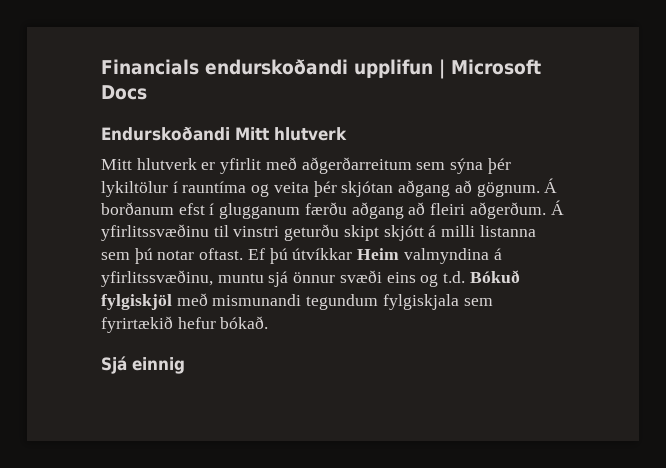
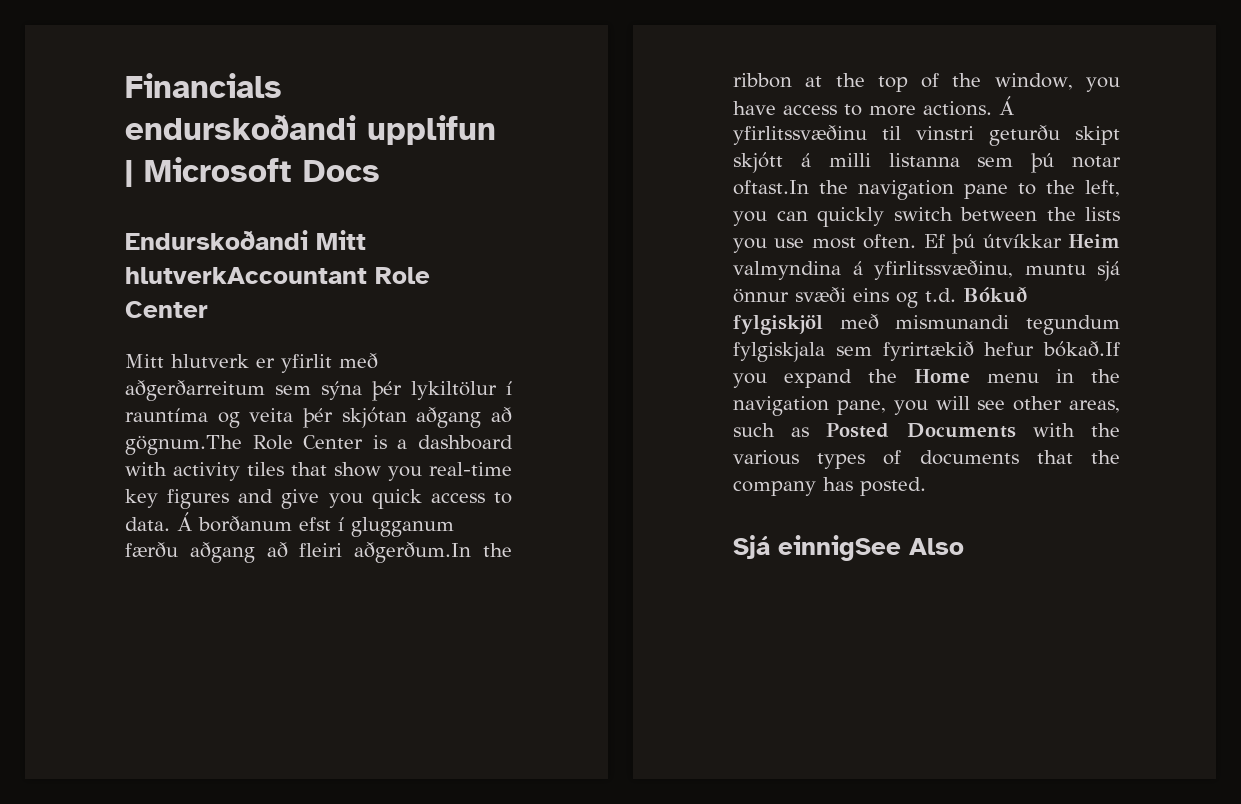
[274,127,347,141] hlutverk -> [125,267,430,284] [125,301,208,318] hlutverkAccountant Role Center
[476,182,540,197] gögnum. -> [125,435,513,455] [125,462,512,481] [125,489,512,509] [125,517,170,531] gögnum.The Role Center is a dashboard with activity tiles that show you real-time key figures and give you quick access to data.
[469,202,546,219] aðgerðum. -> [354,542,512,563] [733,73,1120,92] [733,101,992,116] aðgerðum.In the ribbon at the top of the window, you have access to more actions.
[199,248,244,260] oftast. -> [733,180,1120,200] [733,207,1120,227] [733,234,917,253] oftast.In the navigation pane to the left, you can quickly switch between the lists you use most often.
[220,316,269,329] bókað. -> [1043,341,1120,357] [733,369,1120,388] [733,396,1120,416] [733,423,1120,438] [733,450,1120,469] [733,477,926,496] bókað.If you expand the Home menu in the navigation pane, you will see other areas, such as Posted Documents with the various types of documents that the company has posted.
[132,357,185,374] einnig -> [778,535,964,561] einnigSee Also

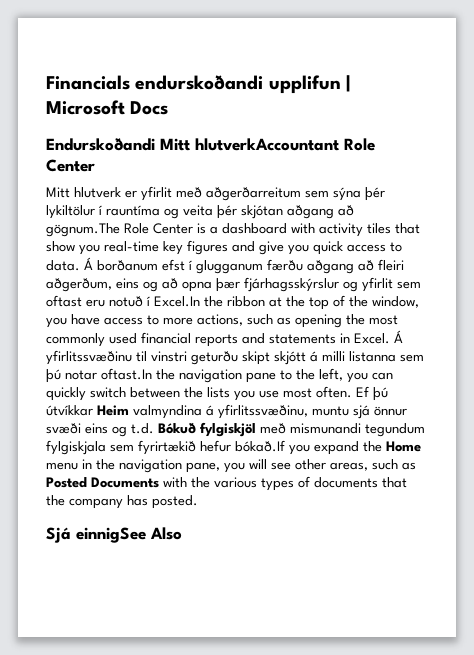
[354,542,472,563] aðgerðum.In -> [46,277,421,292] [46,295,200,307] aðgerðum, eins og að opna þær fjárhagsskýrslur og yfirlit sem oftast eru notuð í Excel.In
[923,101,992,116] actions. -> [197,314,398,328] [46,332,390,347] actions, such as opening the most commonly used financial reports and statements in Excel.

